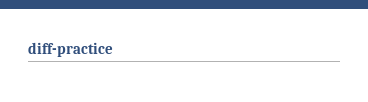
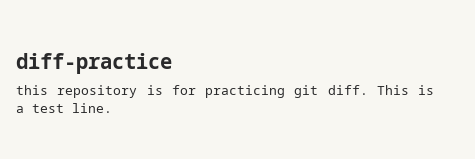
(113, 49) none -> [16,85,434,98] [16,103,112,113] // this repository is for practicing git diff. This is a test line.

